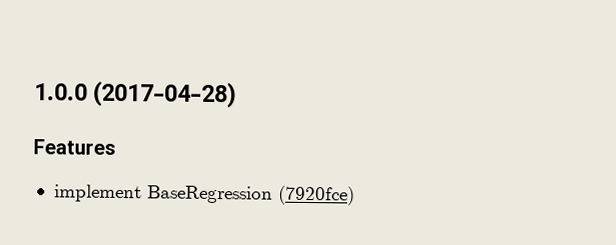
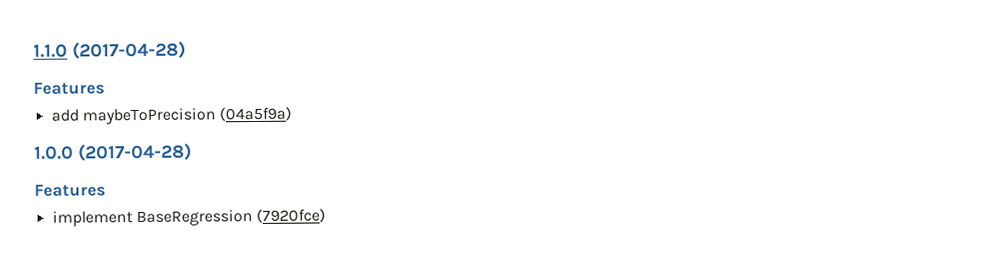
(34, 92) none -> [33,41,186,60] [33,81,105,95] [50,106,293,125] 1.1.0 (2017-04-28) // Features // add maybeToPrecision (04a5f9a) //

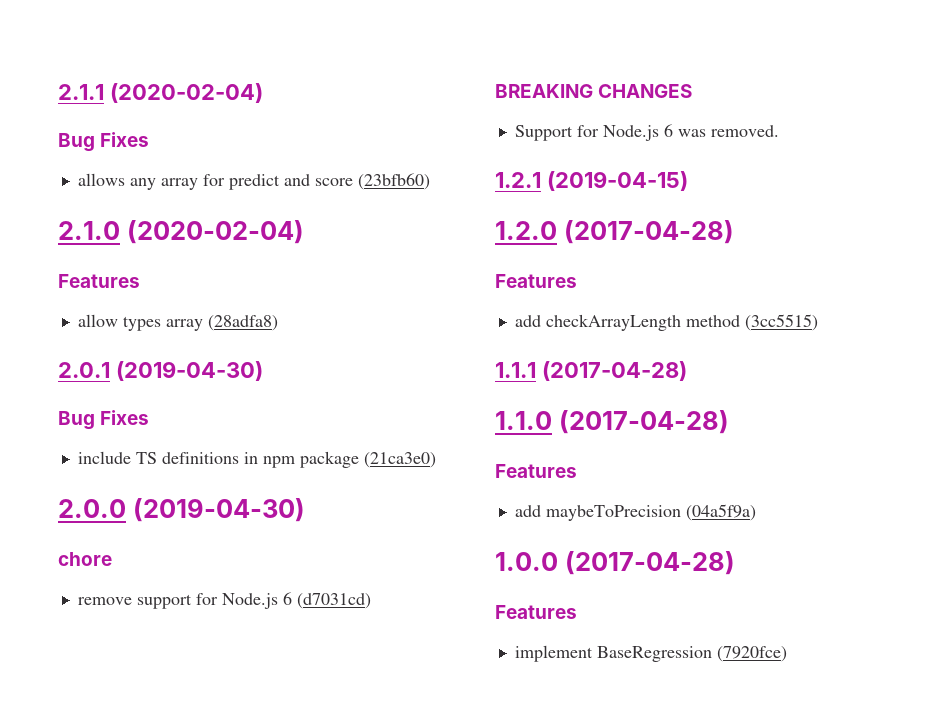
(33, 50) none -> [58,83,263,103] [58,132,150,152] [77,173,430,190] [58,220,304,244] [58,274,140,288] [77,314,278,331] [58,361,263,381] [58,410,150,430] [77,451,436,468] [58,498,305,522] [58,552,112,566] [77,592,371,609] [495,84,693,98] [514,124,779,141] [495,171,688,191] [495,220,734,244] [495,274,577,288] [514,314,818,331] [495,361,687,381] 2.1.1 (2020-02-04) // Bug Fixes // allows any array for predict and score (23bfb60) // 2.1.0 (2020-02-04) // Features // allow types array (28adfa8) // 2.0.1 (2019-04-30) // Bug Fixes // include TS definitions in npm package (21ca3e0) // 2.0.0 (2019-04-30) // chore // remove support for Node.js 6 (d7031cd) // BREAKING CHANGES // Support for Node.js 6 was removed. // 1.2.1 (2019-04-15) // 1.2.0 (2017-04-28) // Features // add checkArrayLength method (3cc5515) // 1.1.1 (2017-04-28) //

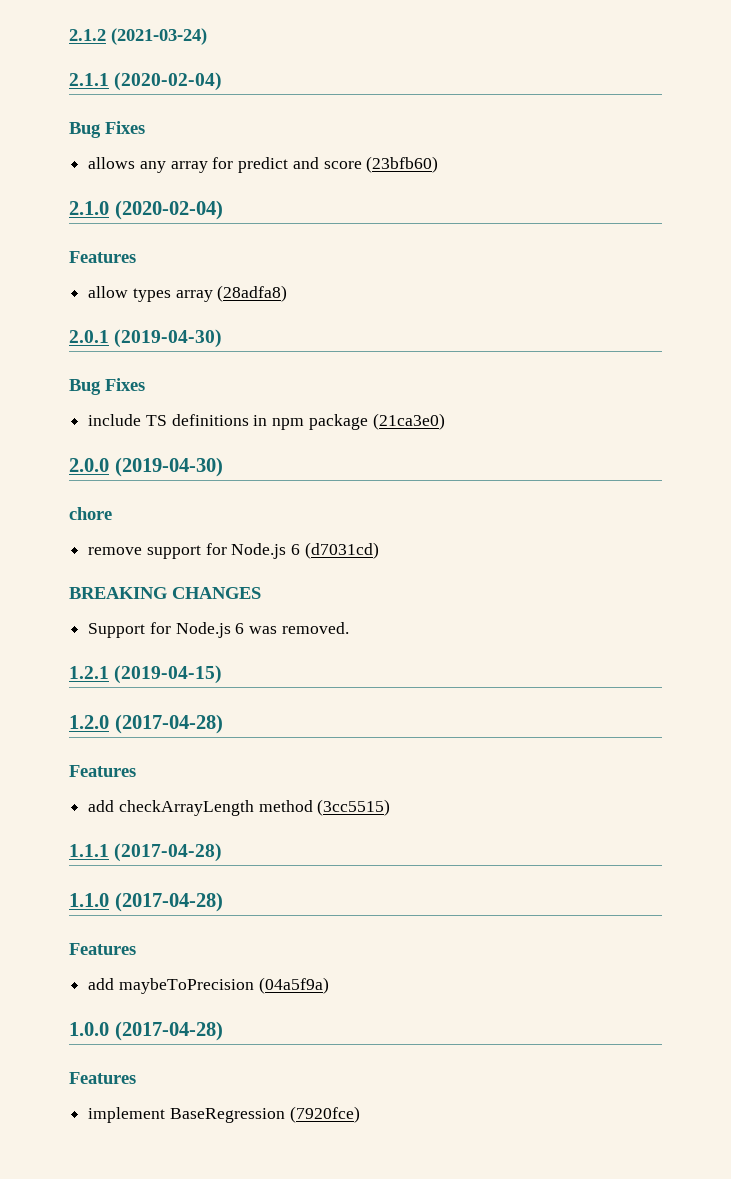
(58, 92) none -> [69,28,207,45] 2.1.2 (2021-03-24) //

